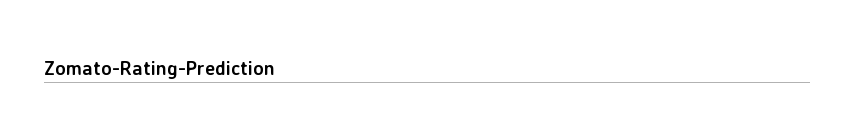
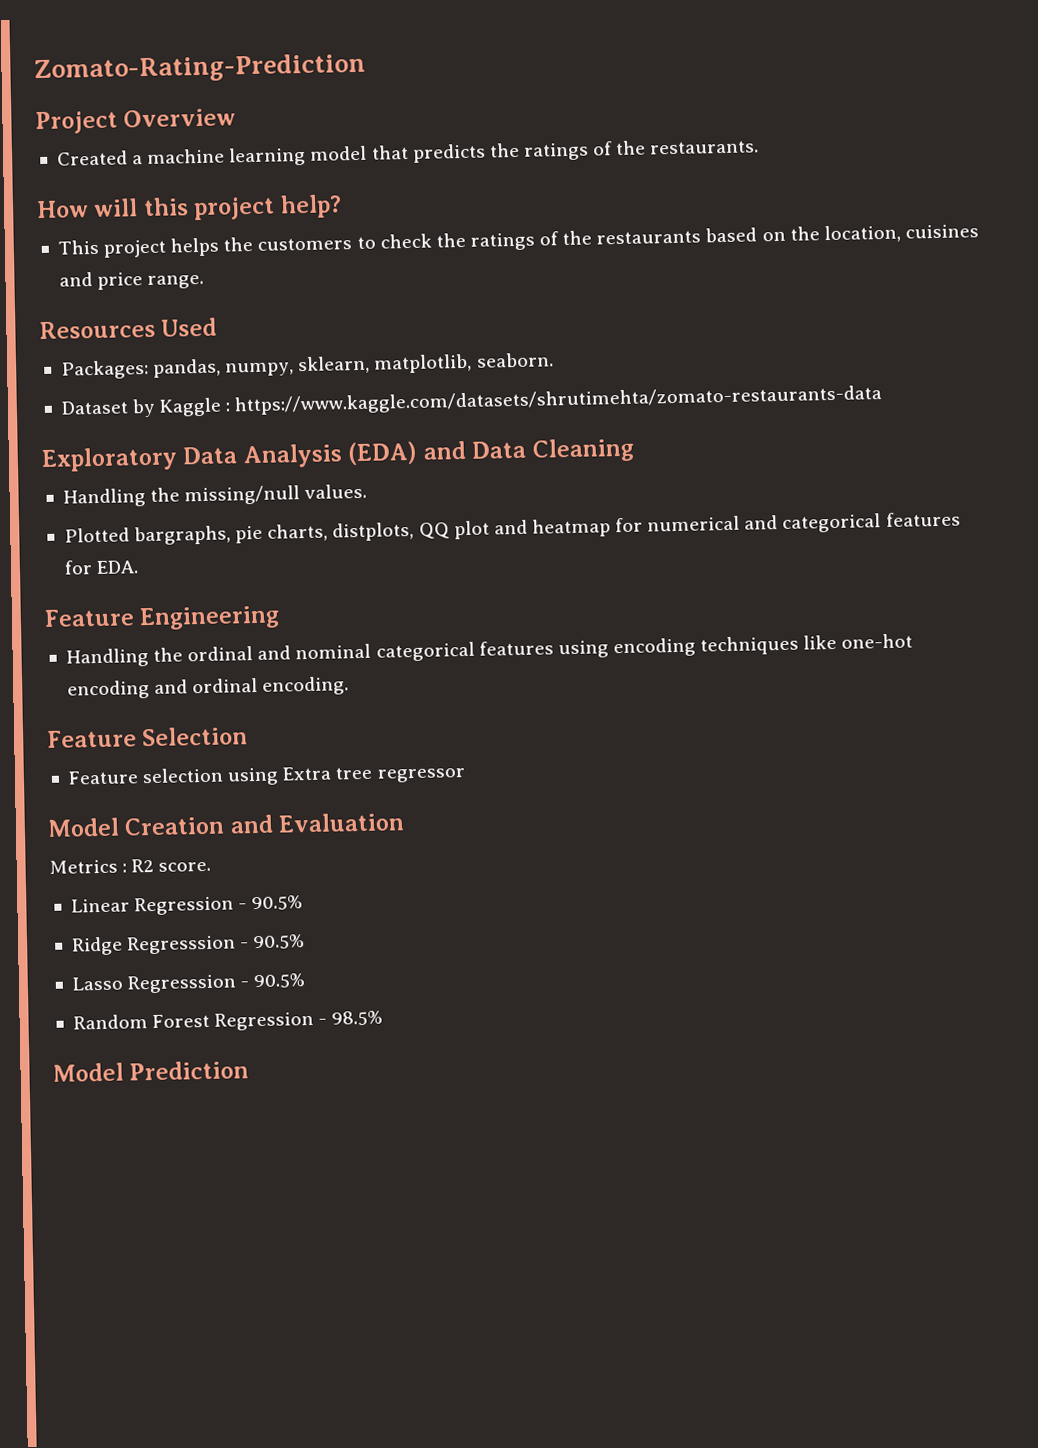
(275, 70) none -> [35,108,237,135] [56,140,760,167] [36,194,342,221] [57,224,979,258] [58,272,205,290] [39,317,218,340] [60,352,554,380] [60,385,883,418] [41,437,635,473] [62,483,368,508] [63,511,961,546] [63,560,140,575] [44,605,281,631] [65,633,914,668] [66,676,350,700] [47,726,249,748] [67,766,466,786] [48,812,405,837] [49,858,212,874] [70,895,304,916] [70,934,306,956] [71,973,306,994] [72,1010,384,1031] [53,1060,250,1082] // Project Overview // Created a machine learning model that predicts the ratings of the restaurants. // How will this project help? // This project helps the customers to check the ratings of the restaurants based on the location, cuisines and price range. // Resources Used // Packages: pandas, numpy, sklearn, matplotlib, seaborn. // Dataset by Kaggle : https://www.kaggle.com/datasets/shrutimehta/zomato-restaurants-data // Exploratory Data Analysis (EDA) and Data Cleaning // Handling the missing/null values. // Plotted bargraphs, pie charts, distplots, QQ plot and heatmap for numerical and categorical features for EDA. // Feature Engineering // Handling the ordinal and nominal categorical features using encoding techniques like one-hot encoding and ordinal encoding. // Feature Selection // Feature selection using Extra tree regressor // Model Creation and Evaluation // Metrics : R2 score. // Linear Regression - 90.5% // Ridge Regresssion - 90.5% // Lasso Regresssion - 90.5% // Random Forest Regression - 98.5% // Model Prediction

